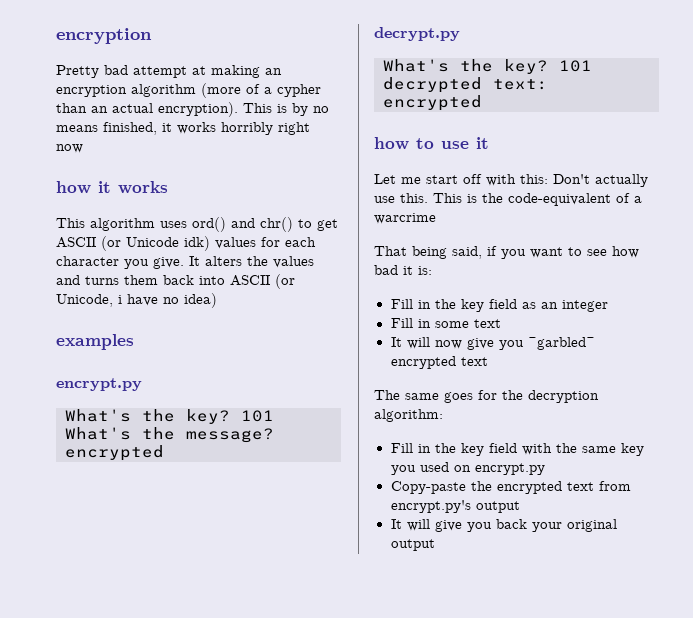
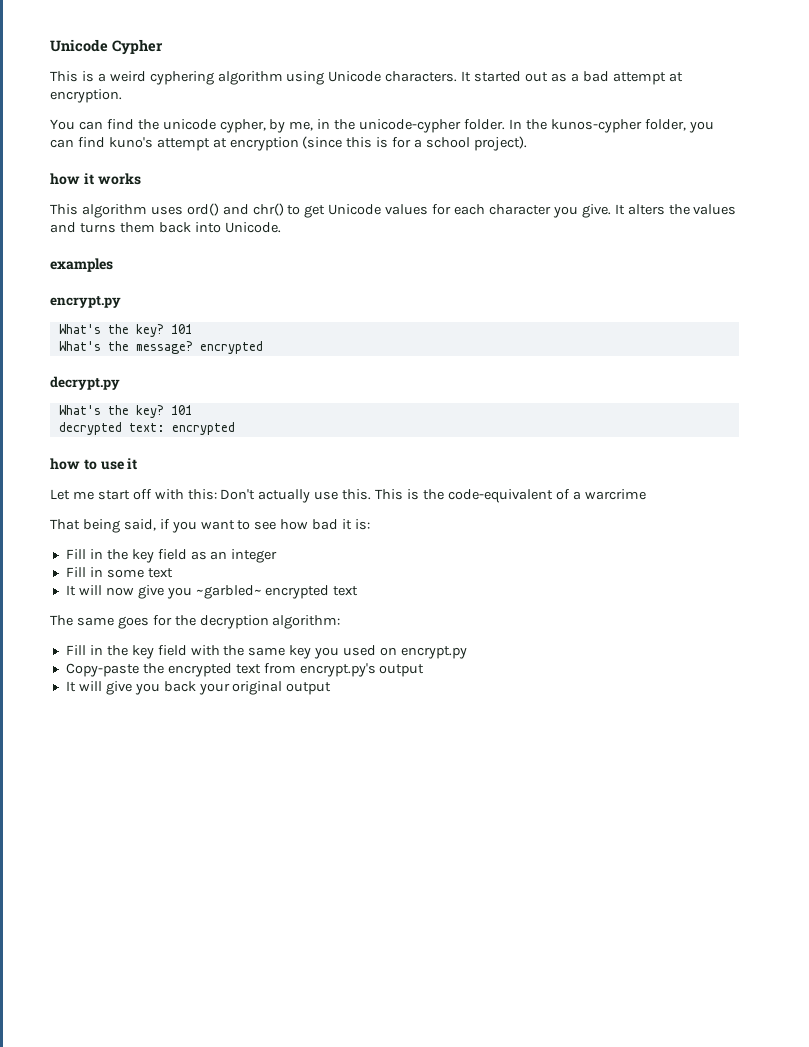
[56,28,152,44] [56,65,282,78] [56,83,321,98] [56,102,329,117] [56,122,310,135] [56,144,83,153] encryption // Pretty bad attempt at making an encryption algorithm (more of a cypher than an actual encryption). This is by no means finished, it works horribly right now -> [50,39,163,55] [50,71,683,85] [50,89,122,103] [50,119,714,133] [50,136,527,151] Unicode Cypher // This is a weird cyphering algorithm using Unicode characters. It started out as a bad attempt at encryption. // You can find the unicode cypher, by me, in the unicode-cypher folder. In the kunos-cypher folder, you can find kuno's attempt at encryption (since this is for a school project).
[56,236,210,251] ASCII (or Unicode idk) -> [328,204,382,215] Unicode
[230,274,295,289] [56,293,217,308] ASCII (or Unicode, i have no idea) -> [224,222,281,233] Unicode.

